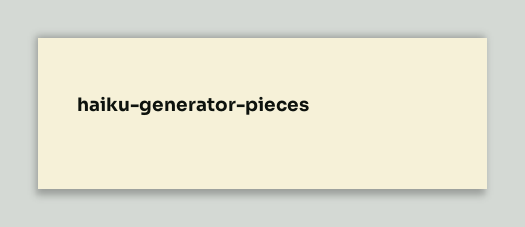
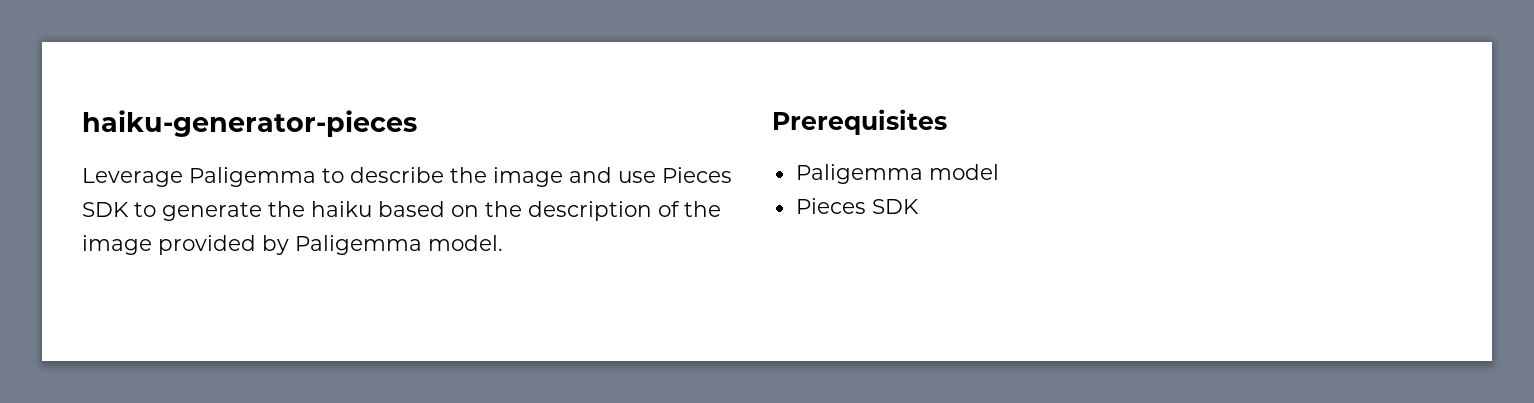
(309, 106) none -> [82,167,732,187] [82,201,721,221] [82,235,503,255] [772,109,947,135] [795,164,999,184] [795,198,919,214] // Leverage Paligemma to describe the image and use Pieces SDK to generate the haiku based on the description of the image provided by Paligemma model. // Prerequisites // Paligemma model // Pieces SDK

